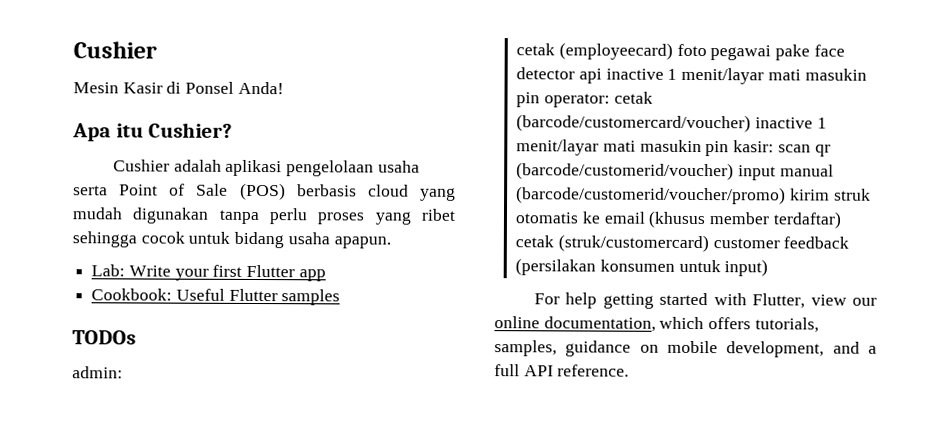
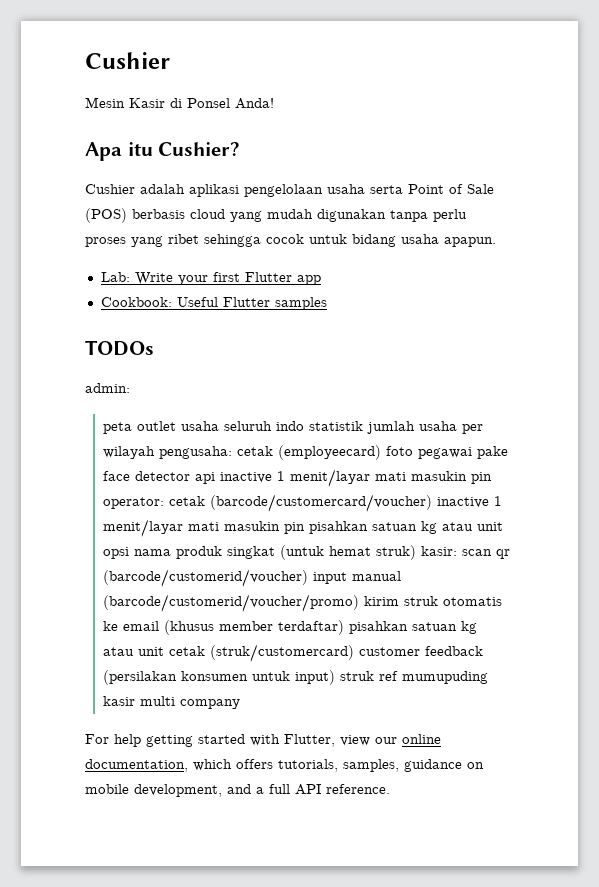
(123, 372) none -> [102,421,483,434] [102,446,232,459] peta outlet usaha seluruh indo statistik jumlah usaha per wilayah pengusaha:
(730, 149) none -> [308,521,503,534] [102,545,416,560] pisahkan satuan kg atau unit opsi nama produk singkat (untuk hemat struk)
(842, 220) none -> [348,621,477,634] [102,647,164,656] pisahkan satuan kg atau unit
(769, 268) none -> [339,671,488,684] [102,696,240,709] struk ref mumupuding kasir multi company

